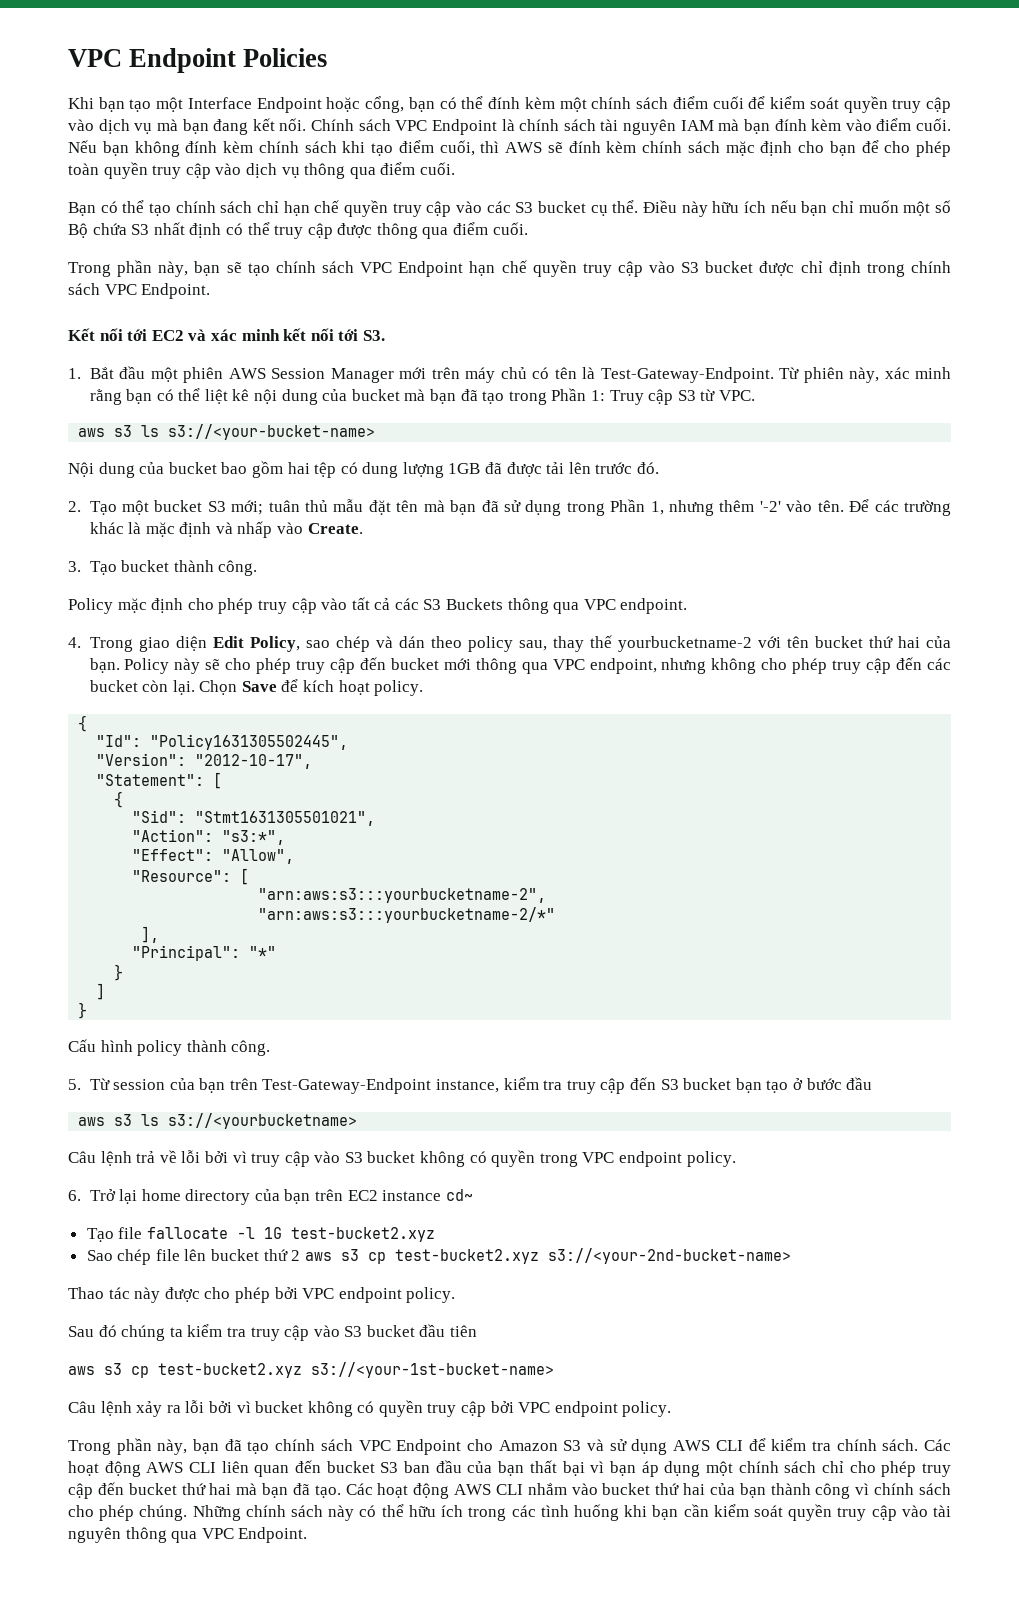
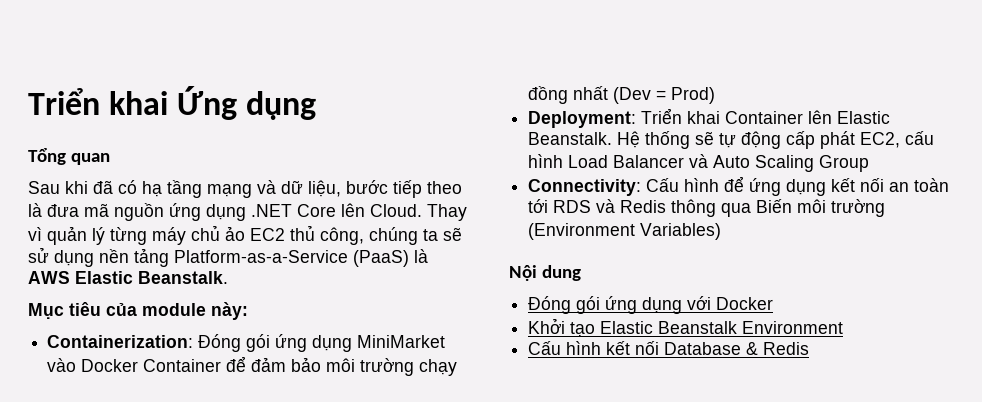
[68,48,328,73] [68,96,952,113] [68,118,951,135] [68,140,951,157] [68,162,455,179] [68,200,951,217] [68,222,528,239] [68,260,951,277] [68,283,211,299] [68,328,385,341] [68,366,951,383] [89,388,755,405] [78,424,376,440] [68,461,660,478] [68,499,951,516] [89,521,363,538] [68,560,258,576] [68,597,688,614] [68,635,951,652] [89,657,951,674] [89,679,424,696] [78,715,88,732] [96,734,349,750] [96,753,313,769] [96,772,223,789] [114,791,124,808] [132,810,376,826] [132,829,286,845] [132,849,295,864] [132,868,250,885] [258,888,547,903] [258,907,556,923] [141,926,160,943] [132,945,277,961] [114,964,124,981] [96,983,106,1000] [78,1002,88,1019] [68,1039,271,1056] [68,1077,873,1094] [78,1113,358,1129] [68,1150,736,1167] [68,1189,473,1205] [86,1227,435,1242] [86,1248,791,1265] [68,1287,456,1303] [68,1324,478,1341] [68,1362,554,1378] [68,1400,672,1417] [68,1438,951,1455] [68,1460,951,1477] [68,1482,952,1499] [68,1504,952,1521] [68,1527,308,1543] VPC Endpoint Policies // Khi bạn tạo một Interface Endpoint hoặc cổng, bạn có thể đính kèm một chính sách điểm cuối để kiểm soát quyền truy cập vào dịch vụ mà bạn đang kết nối. Chính sách VPC Endpoint là chính sách tài nguyên IAM mà bạn đính kèm vào điểm cuối. Nếu bạn không đính kèm chính sách khi tạo điểm cuối, thì AWS sẽ đính kèm chính sách mặc định cho bạn để cho phép toàn quyền truy cập vào dịch vụ thông qua điểm cuối. // Bạn có thể tạo chính sách chỉ hạn chế quyền truy cập vào các S3 bucket cụ thể. Điều này hữu ích nếu bạn chỉ muốn một số Bộ chứa S3 nhất định có thể truy cập được thông qua điểm cuối. // Trong phần này, bạn sẽ tạo chính sách VPC Endpoint hạn chế quyền truy cập vào S3 bucket được chỉ định trong chính sách VPC Endpoint. // Kết nối tới EC2 và xác minh kết nối tới S3. // 1. Bắt đầu một phiên AWS Session Manager mới trên máy chủ có tên là Test-Gateway-Endpoint. Từ phiên này, xác minh rằng bạn có thể liệt kê nội dung của bucket mà bạn đã tạo trong Phần 1: Truy cập S3 từ VPC. // aws s3 ls s3://<your-bucket-name> // Nội dung của bucket bao gồm hai tệp có dung lượng 1GB đã được tải lên trước đó. // 2. Tạo một bucket S3 mới; tuân thủ mẫu đặt tên mà bạn đã sử dụng trong Phần 1, nhưng thêm '-2' vào tên. Để các trường khác là mặc định và nhấp vào Create. // 3. Tạo bucket thành công. // Policy mặc định cho phép truy cập vào tất cả các S3 Buckets thông qua VPC endpoint. // 4. Trong giao diện Edit Policy, sao chép và dán theo policy sau, thay thế yourbucketname-2 với tên bucket thứ hai của bạn. Policy này sẽ cho phép truy cập đến bucket mới thông qua VPC endpoint, nhưng không cho phép truy cập đến các bucket còn lại. Chọn Save để kích hoạt policy. // { // "Id": "Policy1631305502445", // "Version": "2012-10-17", // "Statement": [ // { // "Sid": "Stmt1631305501021", // "Action": "s3:*", // "Effect": "Allow", // "Resource": [ // "arn:aws:s3:::yourbucketname-2", // "arn:aws:s3:::yourbucketname-2/*" // ], // "Principal": "*" // } // ] // } // Cấu hình policy thành công. // 5. Từ session của bạn trên Test-Gateway-Endpoint instance, kiểm tra truy cập đến S3 bucket bạn tạo ở bước đầu // aws s3 ls s3://<yourbucketname> // Câu lệnh trả về lỗi bởi vì truy cập vào S3 bucket không có quyền trong VPC endpoint policy. // 6. Trở lại home directory của bạn trên EC2 instance cd~ // Tạo file fallocate -l 1G test-bucket2.xyz // Sao chép file lên bucket thứ 2 aws s3 cp test-bucket2.xyz s3://<your-2nd-bucket-name> // Thao tác này được cho phép bởi VPC endpoint policy. // Sau đó chúng ta kiểm tra truy cập vào S3 bucket đầu tiên // aws s3 cp test-bucket2.xyz s3://<your-1st-bucket-name> // Câu lệnh xảy ra lỗi bởi vì bucket không có quyền truy cập bởi VPC endpoint policy. // Trong phần này, bạn đã tạo chính sách VPC Endpoint cho Amazon S3 và sử dụng AWS CLI để kiểm tra chính sách. Các hoạt động AWS CLI liên quan đến bucket S3 ban đầu của bạn thất bại vì bạn áp dụng một chính sách chỉ cho phép truy cập đến bucket thứ hai mà bạn đã tạo. Các hoạt động AWS CLI nhắm vào bucket thứ hai của bạn thành công vì chính sách cho phép chúng. Những chính sách này có thể hữu ích trong các tình huống khi bạn cần kiểm soát quyền truy cập vào tài nguyên thông qua VPC Endpoint. -> [28,86,317,120] [28,148,110,165] [28,180,462,198] [28,203,467,221] [28,225,462,245] [28,247,428,267] [28,271,228,284] [28,302,248,320] [47,334,446,352] [47,356,458,376] [528,86,716,104] [528,108,891,128] [528,131,935,149] [528,154,870,172] [528,176,950,196] [528,199,886,217] [528,223,722,240] [509,265,581,281] [528,296,774,314] [528,318,844,337] [528,341,810,355] Triển khai Ứng dụng // Tổng quan // Sau khi đã có hạ tầng mạng và dữ liệu, bước tiếp theo là đưa mã nguồn ứng dụng .NET Core lên Cloud. Thay vì quản lý từng máy chủ ảo EC2 thủ công, chúng ta sẽ sử dụng nền tảng Platform-as-a-Service (PaaS) là AWS Elastic Beanstalk. // Mục tiêu của module này: // Containerization: Đóng gói ứng dụng MiniMarket vào Docker Container để đảm bảo môi trường chạy đồng nhất (Dev = Prod) // Deployment: Triển khai Container lên Elastic Beanstalk. Hệ thống sẽ tự động cấp phát EC2, cấu hình Load Balancer và Auto Scaling Group // Connectivity: Cấu hình để ứng dụng kết nối an toàn tới RDS và Redis thông qua Biến môi trường (Environment Variables) // Nội dung // Đóng gói ứng dụng với Docker // Khởi tạo Elastic Beanstalk Environment // Cấu hình kết nối Database & Redis

